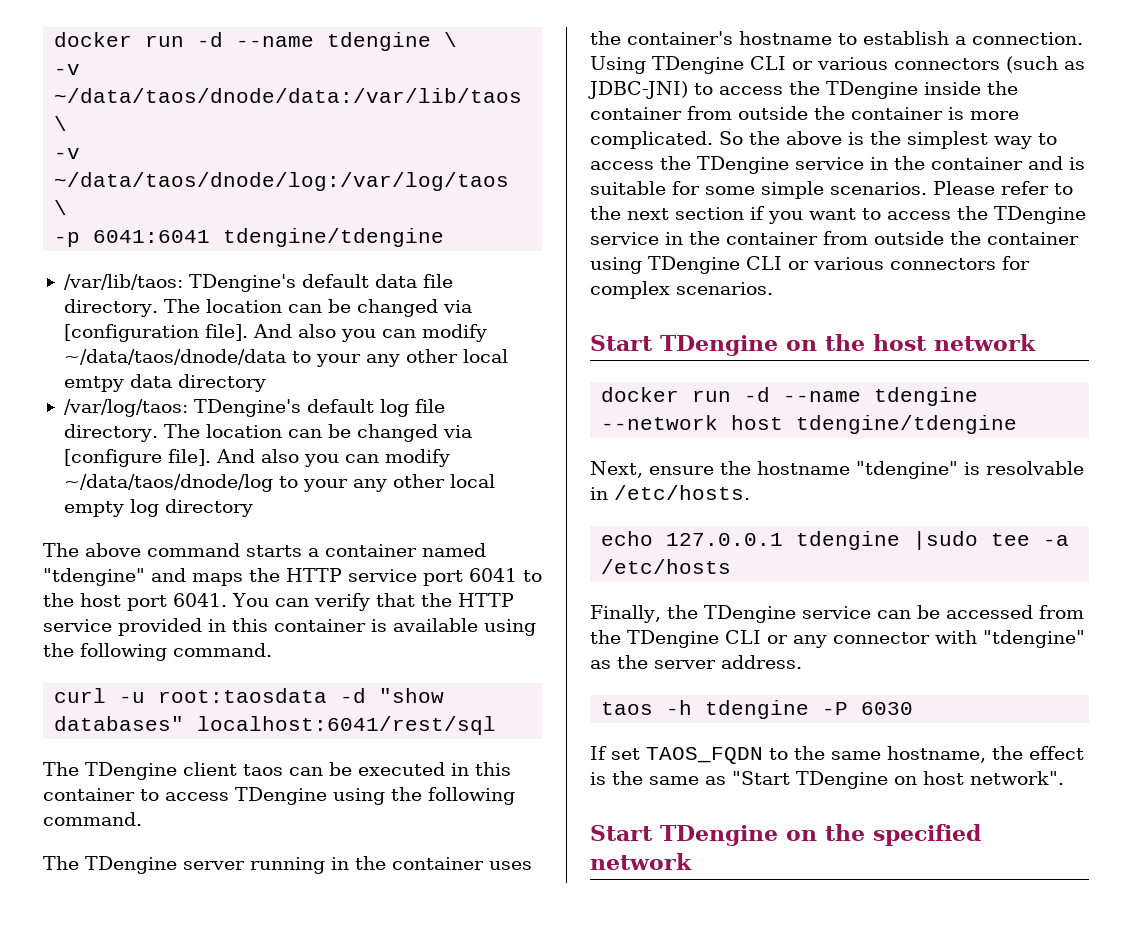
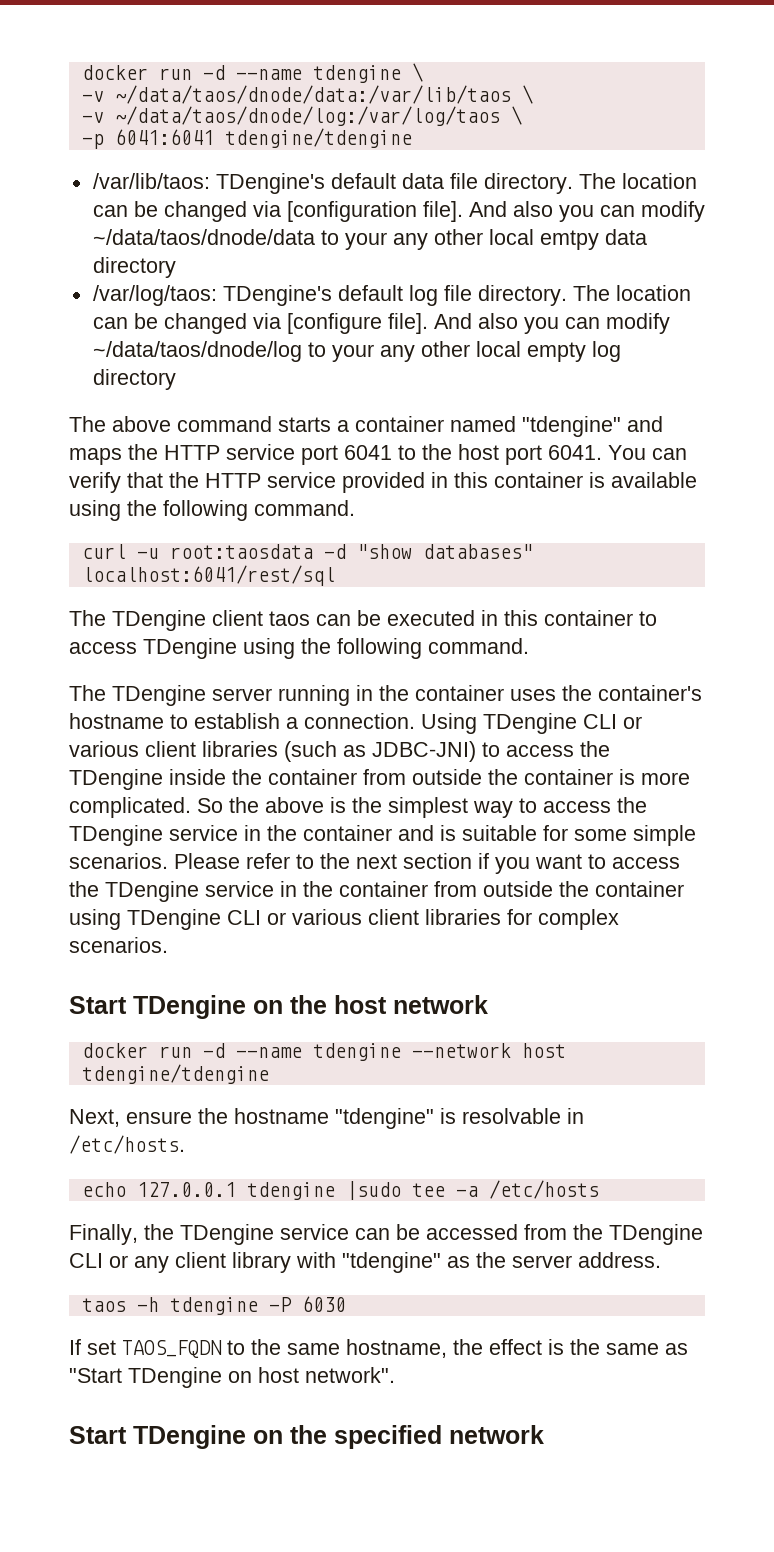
[894,58,1000,70] connectors -> [145,741,278,757] client libraries
[890,258,996,270] connectors -> [368,909,501,925] client libraries
[833,632,930,644] connector -> [175,1252,291,1273] client library

